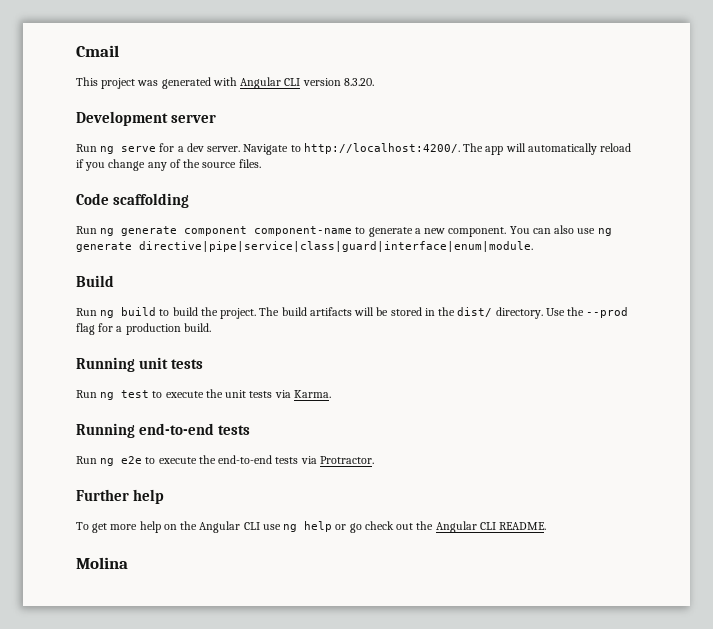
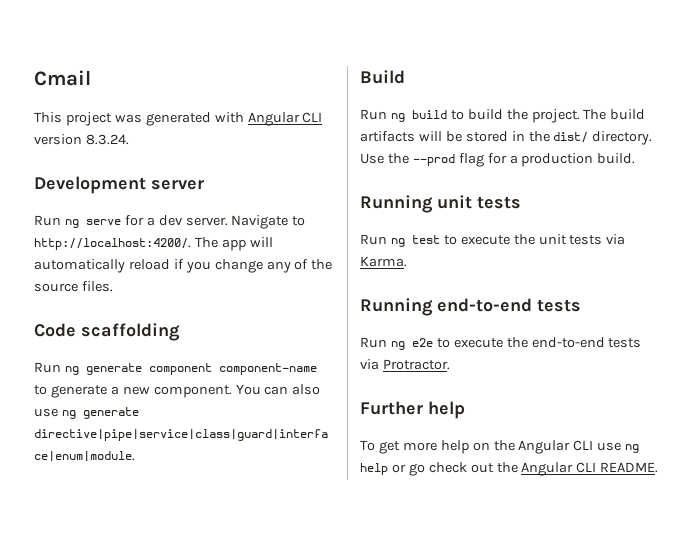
[343,78,374,86] 8.3.20. -> [85,134,129,145] 8.3.24.
[76,557,128,569] // Molina -> (659, 467) none

